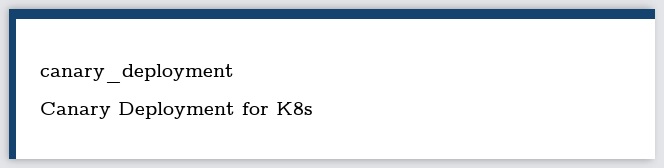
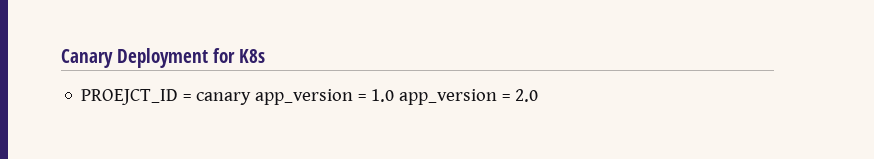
[40,64,234,83] canary_deployment // -> (61, 58) none
(313, 108) none -> [81,89,539,105] // PROEJCT_ID = canary app_version = 1.0 app_version = 2.0

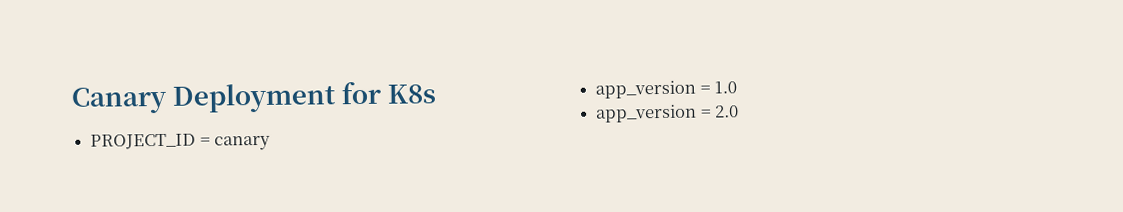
[81,89,179,105] PROEJCT_ID -> [90,133,197,150] PROJECT_ID
(252, 98) none -> (272, 143) //
(395, 95) none -> (738, 87) //

